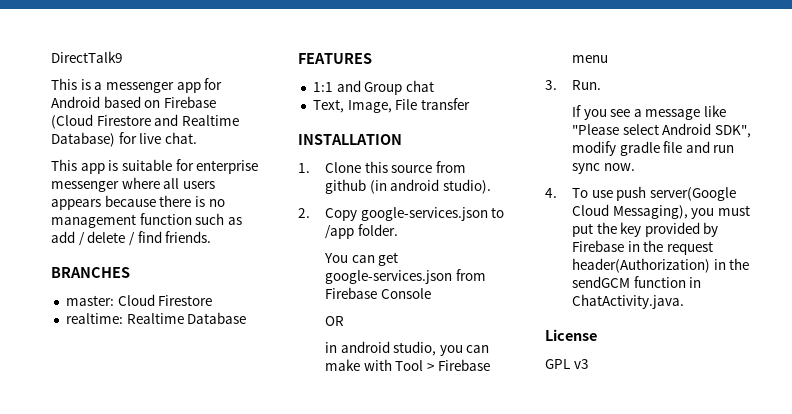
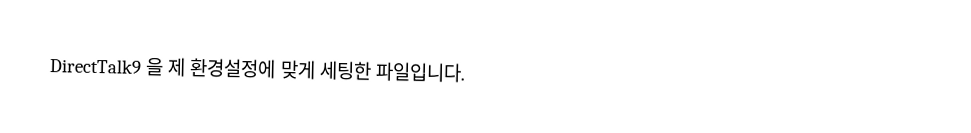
[51,78,223,93] [51,96,216,108] [51,114,239,129] [51,132,197,147] [51,159,259,174] [51,177,215,192] [51,195,225,210] [51,213,242,228] [51,231,212,246] [51,267,130,278] [65,294,213,306] [65,312,247,324] [298,53,372,64] [312,80,434,95] [312,98,470,113] [298,134,402,145] [298,161,466,173] [324,179,491,194] [298,207,505,221] [324,224,398,239] [323,252,399,266] [324,269,486,284] [324,287,431,299] [324,316,344,326] [324,341,490,356] [324,359,491,371] [571,55,608,63] [545,80,601,90] [571,105,727,120] [571,123,751,138] [571,141,735,156] [571,163,635,174] [545,186,736,201] [571,204,750,219] [571,222,719,237] [571,240,713,255] [571,258,750,273] [571,276,702,288] [571,294,684,309] [545,329,597,341] [545,359,589,369] // This is a messenger app for Android based on Firebase (Cloud Firestore and Realtime Database) for live chat. // This app is suitable for enterprise messenger where all users appears because there is no management function such as add / delete / find friends. // BRANCHES // master: Cloud Firestore // realtime: Realtime Database // FEATURES // 1:1 and Group chat // Text, Image, File transfer // INSTALLATION // 1. Clone this source from github (in android studio). // 2. Copy google-services.json to /app folder. // You can get google-services.json from Firebase Console // OR // in android studio, you can make with Tool > Firebase menu // 3. Run. // If you see a message like "Please select Android SDK", modify gradle file and run sync now. // 4. To use push server(Google Cloud Messaging), you must put the key provided by Firebase in the request header(Authorization) in the sendGCM function in ChatActivity.java. // License // GPL v3 -> [145,57,466,83] 을 제 환경설정에 맞게 세팅한 파일입니다.

